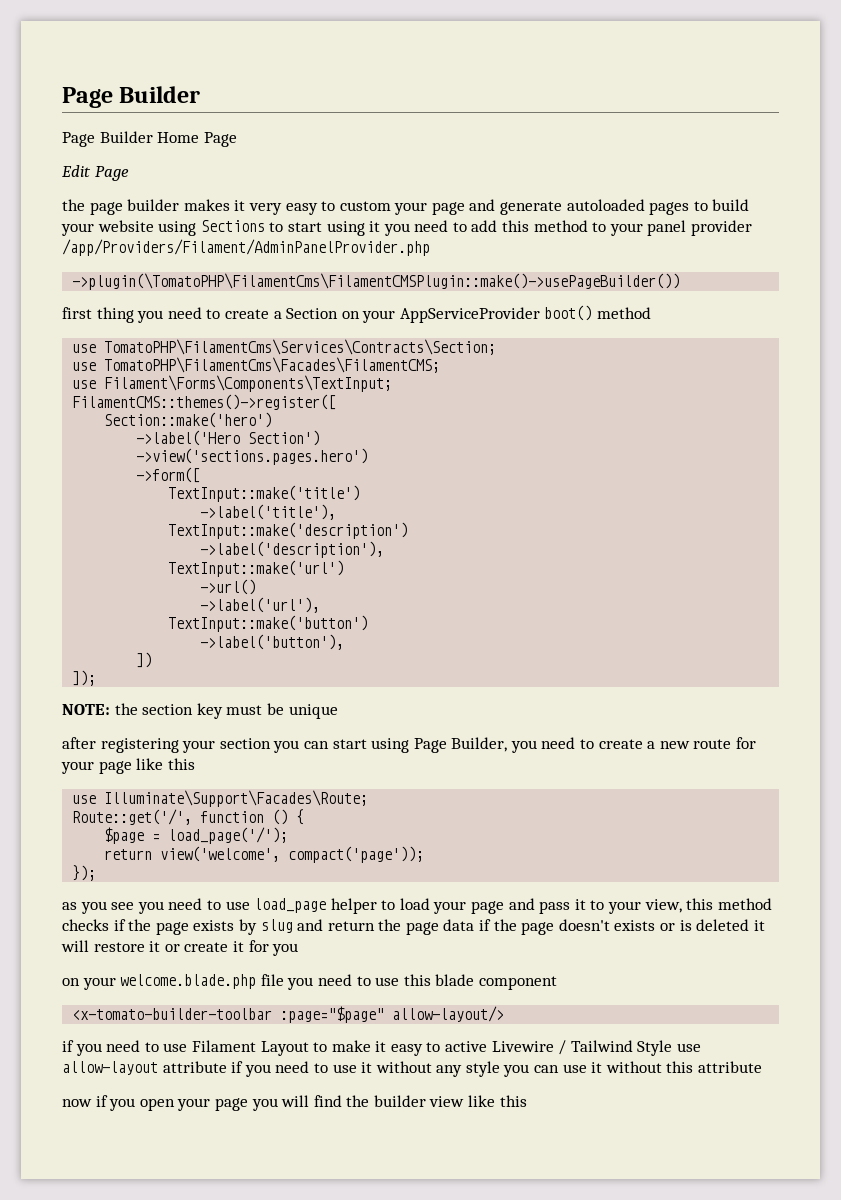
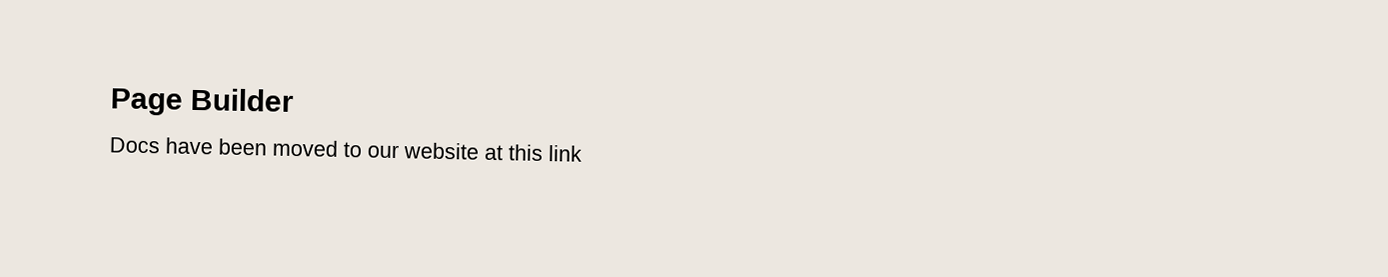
[62,131,237,147] [61,165,129,181] [62,199,750,215] [61,220,753,236] [62,239,430,256] [72,273,681,290] [62,305,652,323] [72,339,497,355] [72,357,441,373] [72,375,393,392] [72,394,337,410] [104,412,273,428] [136,430,321,446] [136,448,369,465] [136,467,201,483] [168,485,361,502] [200,504,337,520] [168,522,409,539] [200,541,385,558] [168,560,345,577] [200,579,257,595] [200,597,321,613] [168,615,369,632] [200,634,345,650] [136,652,153,668] [72,670,97,686] [62,703,338,719] [62,737,757,753] [61,758,195,774] [72,790,369,807] [72,809,305,825] [104,827,289,844] [104,846,425,863] [72,865,97,881] [62,898,772,914] [62,919,765,935] [61,940,299,956] [62,974,557,990] [72,1006,505,1023] [62,1040,702,1056] [62,1061,763,1077] [62,1095,527,1111] Page Builder Home Page // Edit Page // the page builder makes it very easy to custom your page and generate autoloaded pages to build your website using Sections to start using it you need to add this method to your panel provider /app/Providers/Filament/AdminPanelProvider.php // ->plugin(\TomatoPHP\FilamentCms\FilamentCMSPlugin::make()->usePageBuilder()) // first thing you need to create a Section on your AppServiceProvider boot() method // use TomatoPHP\FilamentCms\Services\Contracts\Section; // use TomatoPHP\FilamentCms\Facades\FilamentCMS; // use Filament\Forms\Components\TextInput; // FilamentCMS::themes()->register([ // Section::make('hero') // ->label('Hero Section') // ->view('sections.pages.hero') // ->form([ // TextInput::make('title') // ->label('title'), // TextInput::make('description') // ->label('description'), // TextInput::make('url') // ->url() // ->label('url'), // TextInput::make('button') // ->label('button'), // ]) // ]); // NOTE: the section key must be unique // after registering your section you can start using Page Builder, you need to create a new route for your page like this // use Illuminate\Support\Facades\Route; // Route::get('/', function () { // $page = load_page('/'); // return view('welcome', compact('page')); // }); // as you see you need to use load_page helper to load your page and pass it to your view, this method checks if the page exists by slug and return the page data if the page doesn't exists or is deleted it will restore it or create it for you // on your welcome.blade.php file you need to use this blade component // <x-tomato-builder-toolbar :page="$page" allow-layout/> // if you need to use Filament Layout to make it easy to active Livewire / Tailwind Style use allow-layout attribute if you need to use it without any style you can use it without this attribute // now if you open your page you will find the builder view like this -> [109,137,582,162] Docs have been moved to our website at this link

